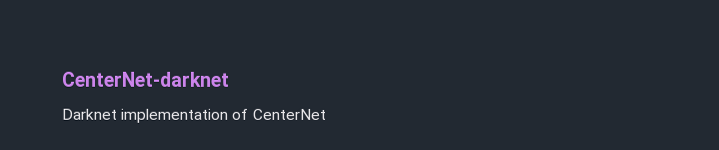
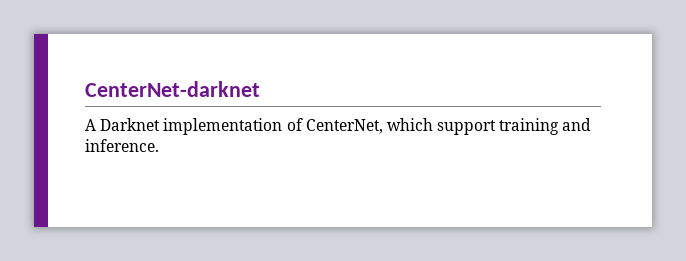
(230, 79) none -> [85,119,96,131] A
[251,108,326,120] CenterNet -> [305,118,592,135] [85,139,159,152] CenterNet, which support training and inference.

